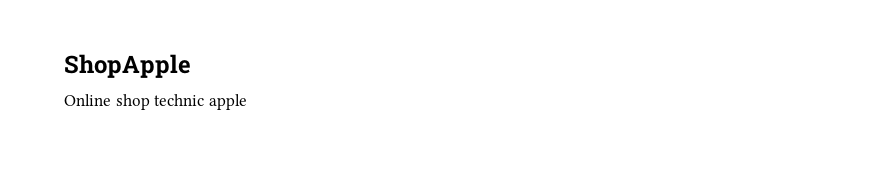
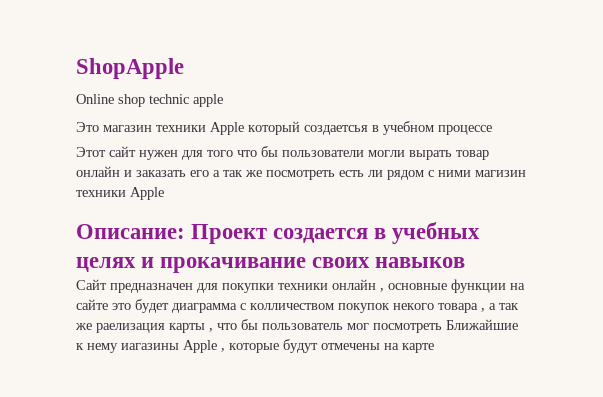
(247, 102) none -> [76,121,492,135] [76,146,489,160] [76,166,526,180] [76,187,164,200] [76,222,481,244] [76,257,466,273] [76,279,525,293] [76,299,519,313] [75,319,518,333] [76,339,434,353] // Это магазин техники Apple который создаетсья в учебном процессе // Этот сайт нужен для того что бы пользователи могли вырать товар онлайн и заказать его а так же посмотреть есть ли рядом с ними магизин техники Apple // Описание: Проект создается в учебных целях и прокачивание своих навыков // Сайт предназначен для покупки техники онлайн , основные функции на сайте это будет диаграмма с колличеством покупок некого товара , а так же раелизация карты , что бы пользователь мог посмотреть Ближайшие к нему иагазины Apple , которые будут отмечены на карте

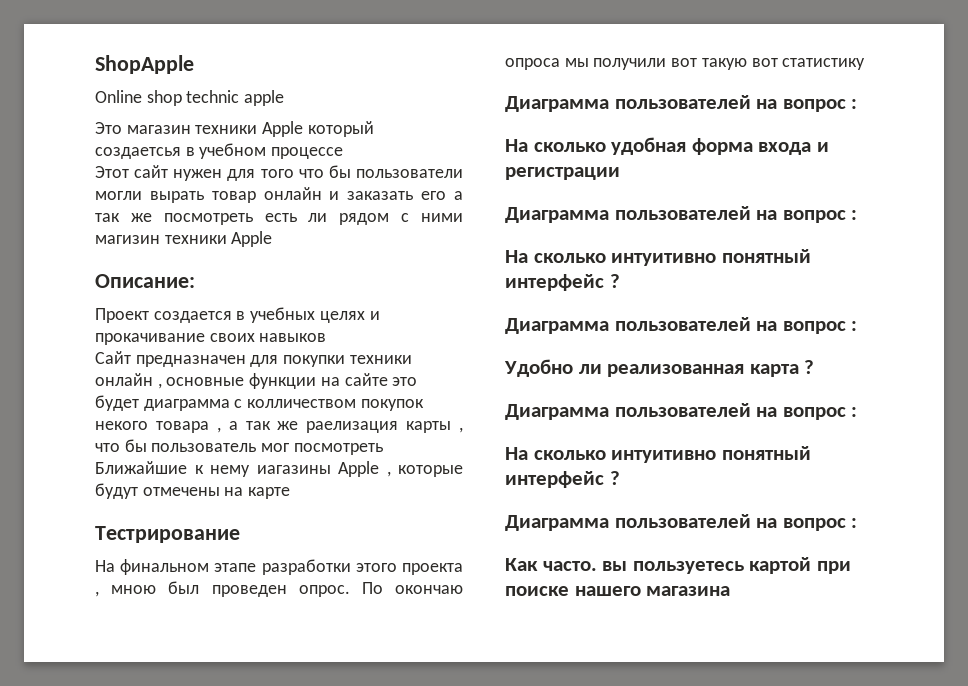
(185, 231) none -> (195, 281) //
(434, 348) none -> [95,526,240,543] [95,559,463,575] [95,581,463,597] [505,58,866,70] [505,95,858,112] [505,137,829,155] [505,167,620,180] [505,206,858,223] [505,249,811,266] [505,274,620,291] [505,317,858,334] [504,359,815,377] [505,403,858,420] [505,446,811,463] [505,471,620,488] [505,514,858,531] [505,557,851,574] [505,586,731,596] // Тестрирование // На финальном этапе разработки этого проекта , мною был проведен опрос. По окончаю опроса мы получили вот такую вот статистику // Диаграмма пользователей на вопрос : // На сколько удобная форма входа и регистрации // Диаграмма пользователей на вопрос : // На сколько интуитивно понятный интерфейс ? // Диаграмма пользователей на вопрос : // Удобно ли реализованная карта ? // Диаграмма пользователей на вопрос : // На сколько интуитивно понятный интерфейс ? // Диаграмма пользователей на вопрос : // Как часто. вы пользуетесь картой при поиске нашего магазина

